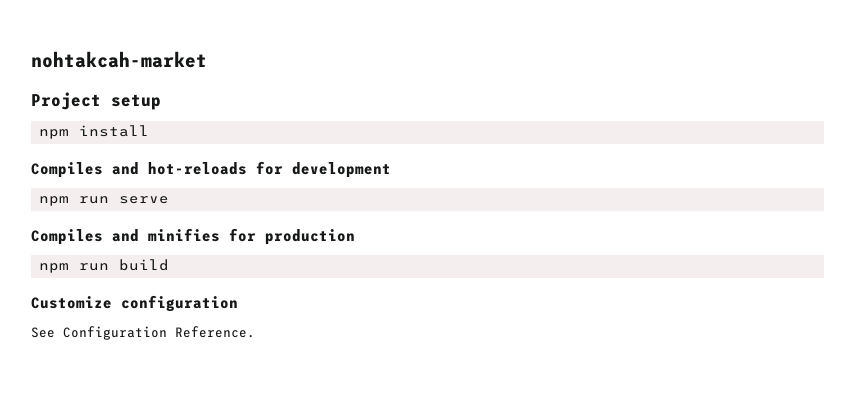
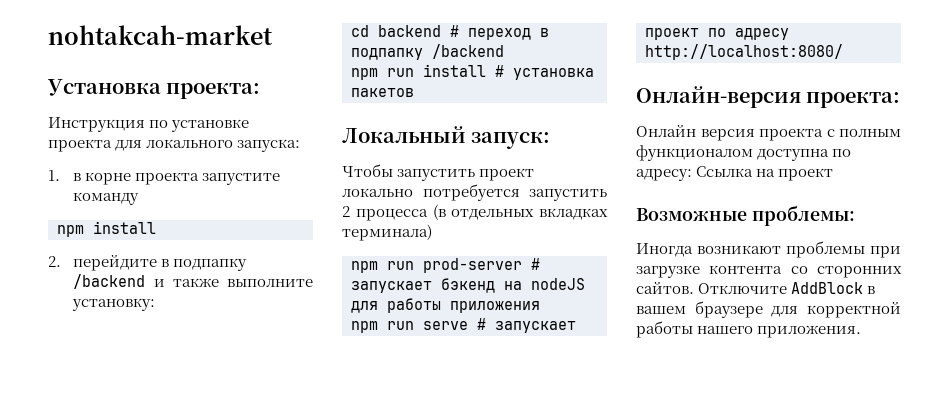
[31,92,161,110] [39,125,150,139] [31,161,391,178] [39,196,170,206] [31,228,355,245] [39,259,170,273] [31,295,238,312] [31,326,255,340] Project setup // npm install // Compiles and hot-reloads for development // npm run serve // Compiles and minifies for production // npm run build // Customize configuration // See Configuration Reference. -> [48,79,261,99] [48,117,250,132] [48,139,301,152] [48,170,281,185] [73,192,140,205] [57,221,156,237] [48,254,248,271] [73,274,313,289] [72,298,156,311] [351,25,549,40] [351,44,504,60] [351,64,594,80] [351,88,414,97] [342,126,551,149] [342,164,535,181] [342,184,607,201] [342,204,608,221] [342,224,432,241] [351,258,540,273] [351,278,585,293] [351,298,540,313] [351,318,576,333] [645,28,789,40] [645,44,843,60] [636,86,901,108] [636,124,901,141] [636,145,852,161] [636,166,834,181] [636,205,855,226] [636,241,901,258] [636,265,902,278] [636,281,876,294] [636,301,901,318] [636,321,862,338] Установка проекта: // Инструкция по установке проекта для локального запуска: // 1. в корне проекта запустите команду // npm install // 2. перейдите в подпапку /backend и также выполните установку: // cd backend # переход в подпапку /backend // npm run install # установка пакетов // Локальный запуск: // Чтобы запустить проект локально потребуется запустить 2 процесса (в отдельных вкладках терминала) // npm run prod-server # запускает бэкенд на nodeJS для работы приложения // npm run serve # запускает проект по адресу http://localhost:8080/ // Онлайн-версия проекта: // Онлайн версия проекта с полным функционалом доступна по адресу: Ссылка на проект // Возможные проблемы: // Иногда возникают проблемы при загрузке контента со сторонних сайтов. Отключите AddBlock в вашем браузере для корректной работы нашего приложения.

